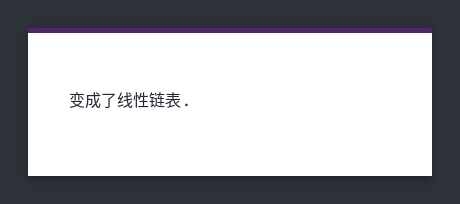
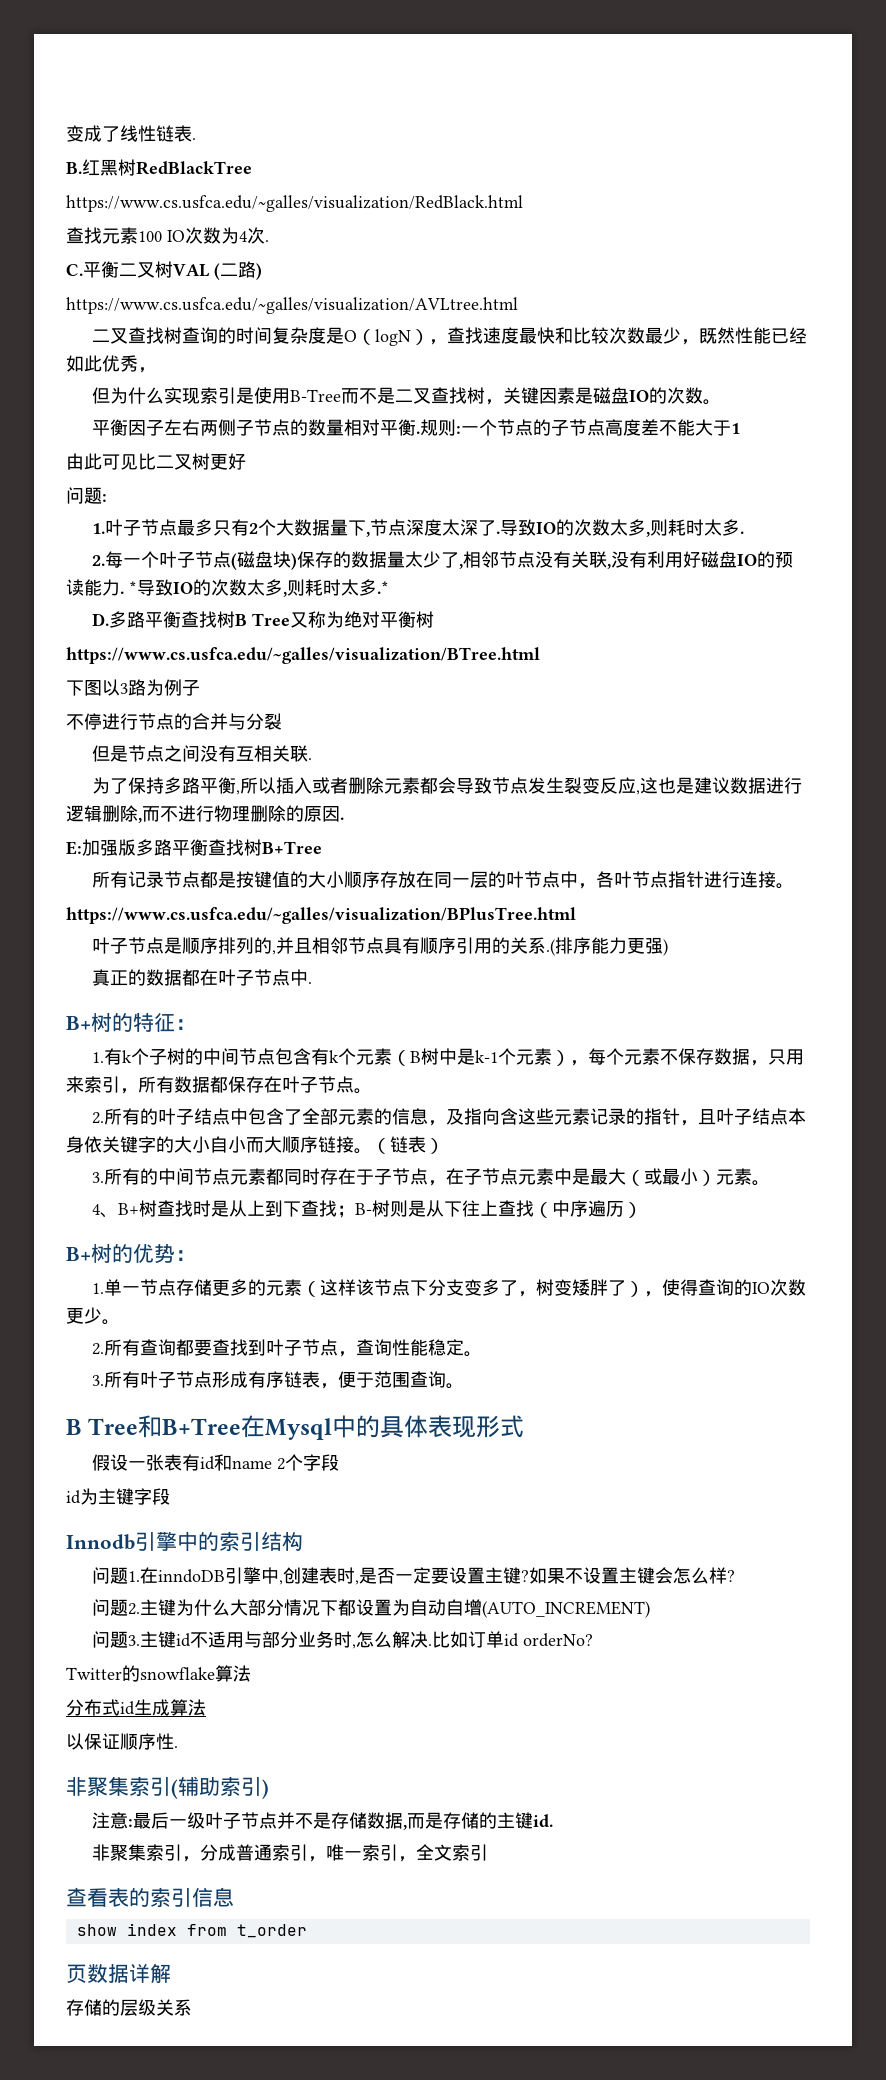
(192, 105) none -> [66,159,252,176] [66,195,523,212] [66,227,269,244] [66,261,262,280] [66,297,518,314] [91,327,807,346] [66,355,156,373] [91,387,721,405] [91,419,740,436] [66,453,246,470] [66,487,107,504] [91,519,744,537] [91,551,793,570] [66,579,389,597] [91,611,434,628] [66,647,540,664] [66,679,200,696] [66,713,282,730] [91,745,312,762] [91,777,802,795] [66,805,344,823] [66,839,322,856] [91,871,794,889] [66,907,576,924] [91,937,668,956] [91,969,312,986] [66,1012,196,1032] [91,1048,804,1066] [66,1076,372,1094] [91,1108,806,1126] [66,1136,444,1154] [91,1168,770,1186] [91,1200,642,1218] [66,1244,196,1264] [91,1279,806,1297] [66,1307,120,1325] [91,1339,482,1357] [91,1371,464,1389] [66,1415,525,1440] [91,1454,339,1471] [66,1488,170,1505] [66,1531,303,1552] [91,1567,735,1585] [91,1599,650,1618] [91,1631,593,1649] [66,1665,251,1682] [66,1699,206,1716] [66,1733,178,1750] [66,1776,269,1799] [91,1812,553,1830] [91,1844,488,1862] [66,1887,234,1908] [76,1923,307,1938] [66,1963,171,1983] [66,1999,192,2016] // B.红黑树RedBlackTree // https://www.cs.usfca.edu/~galles/visualization/RedBlack.html // 查找元素100 IO次数为4次. // C.平衡二叉树VAL (二路) // https://www.cs.usfca.edu/~galles/visualization/AVLtree.html // 二叉查找树查询的时间复杂度是O（logN），查找速度最快和比较次数最少，既然性能已经如此优秀， // 但为什么实现索引是使用B-Tree而不是二叉查找树，关键因素是磁盘IO的次数。 // 平衡因子左右两侧子节点的数量相对平衡.规则:一个节点的子节点高度差不能大于1 // 由此可见比二叉树更好 // 问题: // 1.叶子节点最多只有2个大数据量下,节点深度太深了.导致IO的次数太多,则耗时太多. // 2.每一个叶子节点(磁盘块)保存的数据量太少了,相邻节点没有关联,没有利用好磁盘IO的预读能力. *导致IO的次数太多,则耗时太多.* // D.多路平衡查找树B Tree又称为绝对平衡树 // https://www.cs.usfca.edu/~galles/visualization/BTree.html // 下图以3路为例子 // 不停进行节点的合并与分裂 // 但是节点之间没有互相关联. // 为了保持多路平衡,所以插入或者删除元素都会导致节点发生裂变反应,这也是建议数据进行逻辑删除,而不进行物理删除的原因. // E:加强版多路平衡查找树B+Tree // 所有记录节点都是按键值的大小顺序存放在同一层的叶节点中，各叶节点指针进行连接。 // https://www.cs.usfca.edu/~galles/visualization/BPlusTree.html // 叶子节点是顺序排列的,并且相邻节点具有顺序引用的关系.(排序能力更强) // 真正的数据都在叶子节点中. // B+树的特征： // 1.有k个子树的中间节点包含有k个元素（B树中是k-1个元素），每个元素不保存数据，只用来索引，所有数据都保存在叶子节点。 // 2.所有的叶子结点中包含了全部元素的信息，及指向含这些元素记录的指针，且叶子结点本身依关键字的大小自小而大顺序链接。（链表） // 3.所有的中间节点元素都同时存在于子节点，在子节点元素中是最大（或最小）元素。 // 4、B+树查找时是从上到下查找；B-树则是从下往上查找（中序遍历） // B+树的优势： // 1.单一节点存储更多的元素（这样该节点下分支变多了，树变矮胖了），使得查询的IO次数更少。 // 2.所有查询都要查找到叶子节点，查询性能稳定。 // 3.所有叶子节点形成有序链表，便于范围查询。 // B Tree和B+Tree在Mysql中的具体表现形式 // 假设一张表有id和name 2个字段 // id为主键字段 // Innodb引擎中的索引结构 // 问题1.在inndoDB引擎中,创建表时,是否一定要设置主键?如果不设置主键会怎么样? // 问题2.主键为什么大部分情况下都设置为自动自增(AUTO_INCREMENT) // 问题3.主键id不适用与部分业务时,怎么解决.比如订单id orderNo? // Twitter的snowflake算法 // 分布式id生成算法 // 以保证顺序性. // 非聚集索引(辅助索引) // 注意:最后一级叶子节点并不是存储数据,而是存储的主键id. // 非聚集索引，分成普通索引，唯一索引，全文索引 // 查看表的索引信息 // show index from t_order // 页数据详解 // 存储的层级关系

